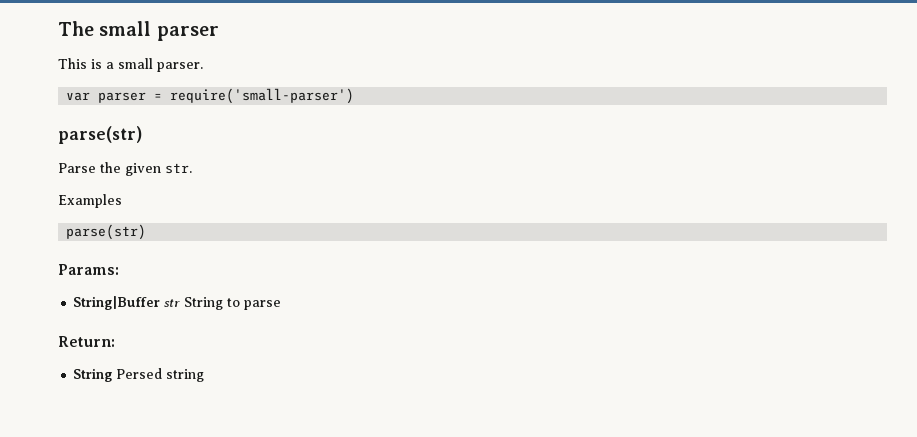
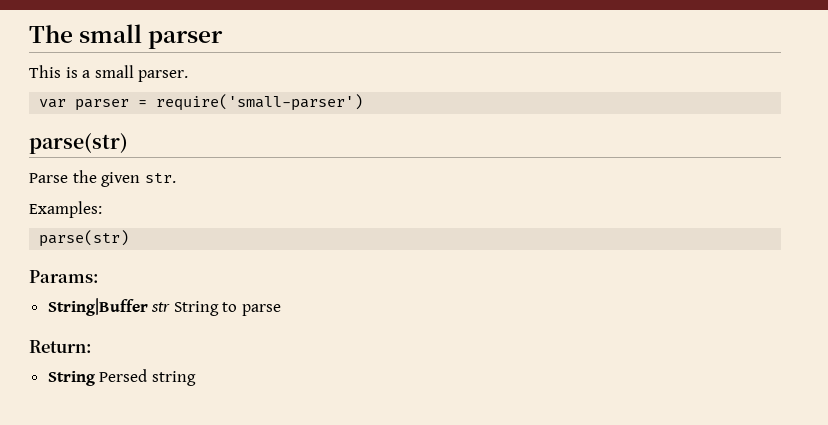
[58,194,122,208] Examples -> [29,201,102,218] Examples:

